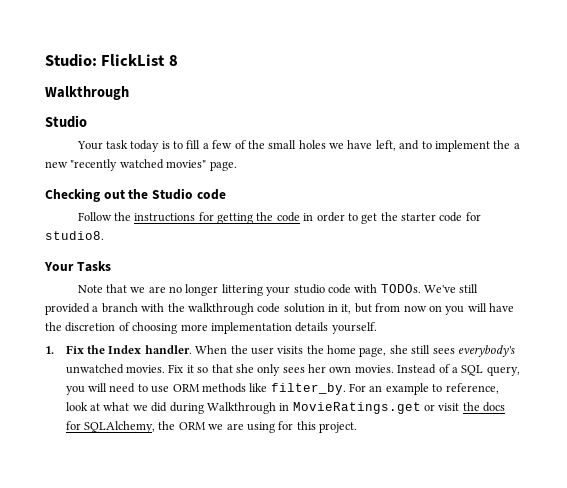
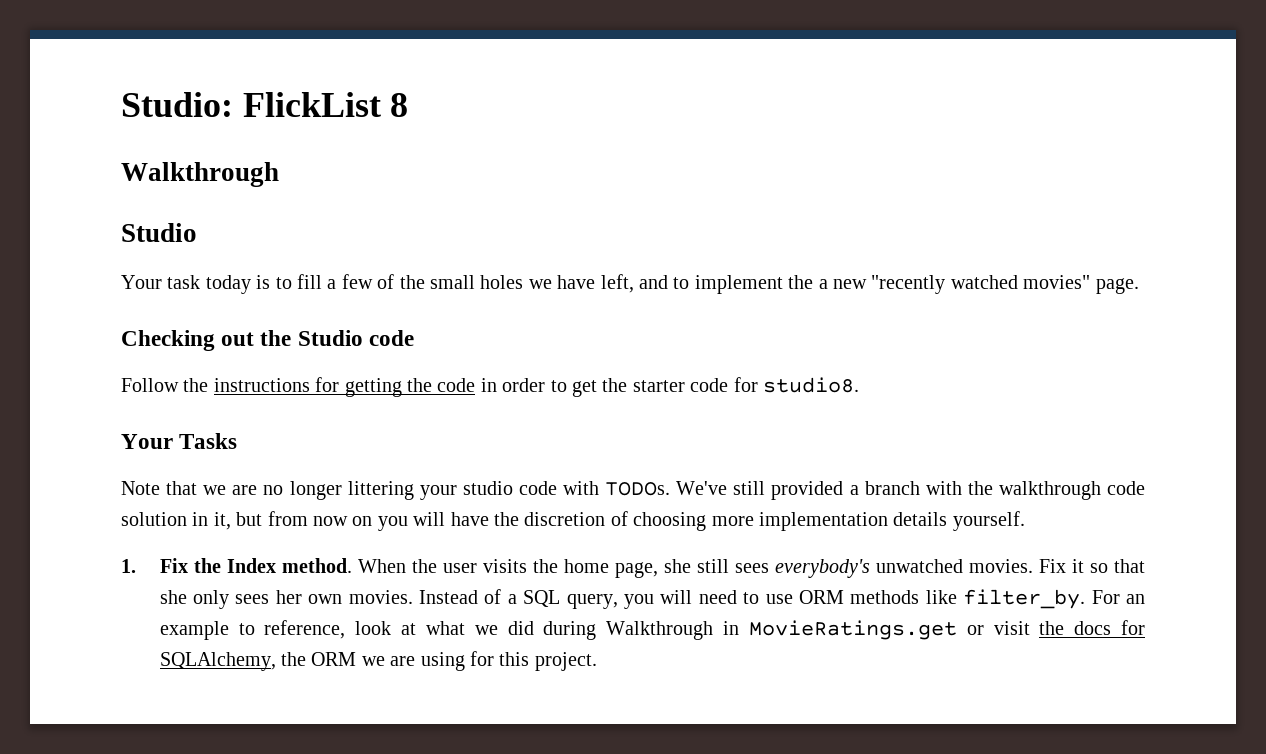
[144,345,192,354] handler. -> [281,558,352,573] method.

